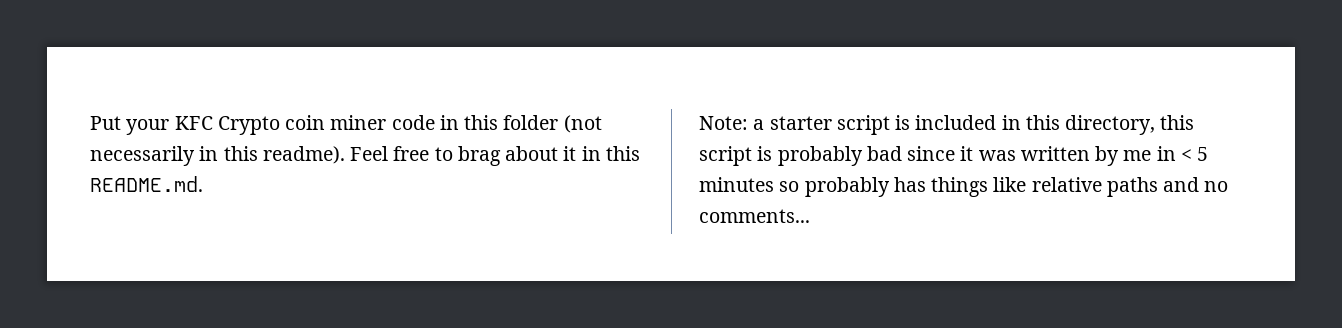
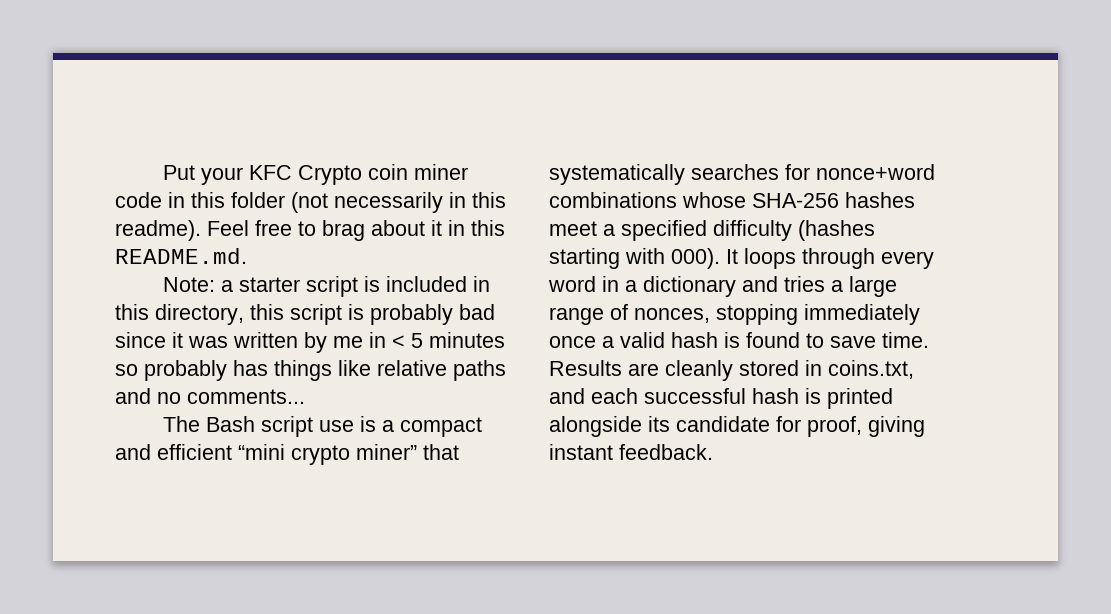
(810, 216) none -> [163,416,483,437] [115,444,459,465] [549,164,935,185] [549,192,915,208] [549,220,875,241] [549,248,934,269] [548,276,897,297] [549,304,920,325] [549,332,929,348] [549,360,914,381] [549,388,893,409] [549,416,925,437] [549,444,713,460] // The Bash script use is a compact and efficient “mini crypto miner” that systematically searches for nonce+word combinations whose SHA-256 hashes meet a specified difficulty (hashes starting with 000). It loops through every word in a dictionary and tries a large range of nonces, stopping immediately once a valid hash is found to save time. Results are cleanly stored in coins.txt, and each successful hash is printed alongside its candidate for proof, giving instant feedback.

